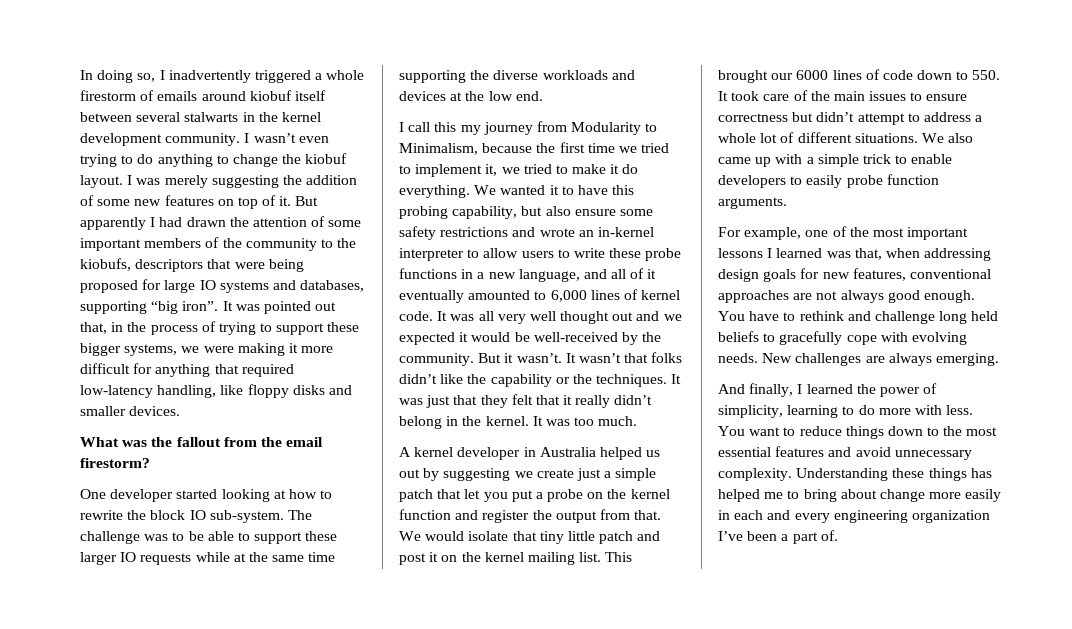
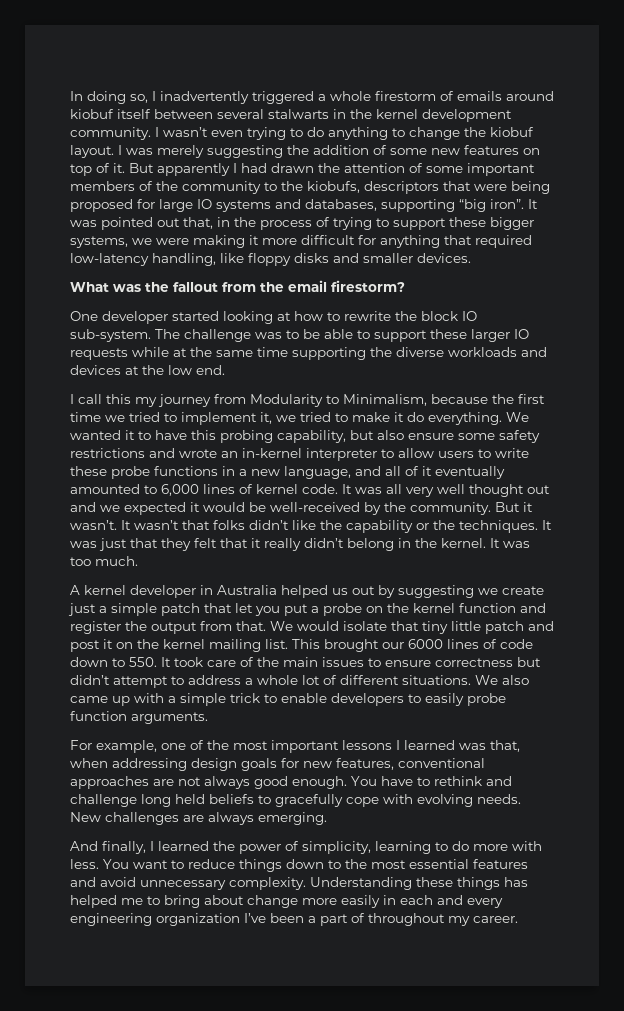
[820,530,838,541] of. -> [351,913,518,926] of throughout my career.

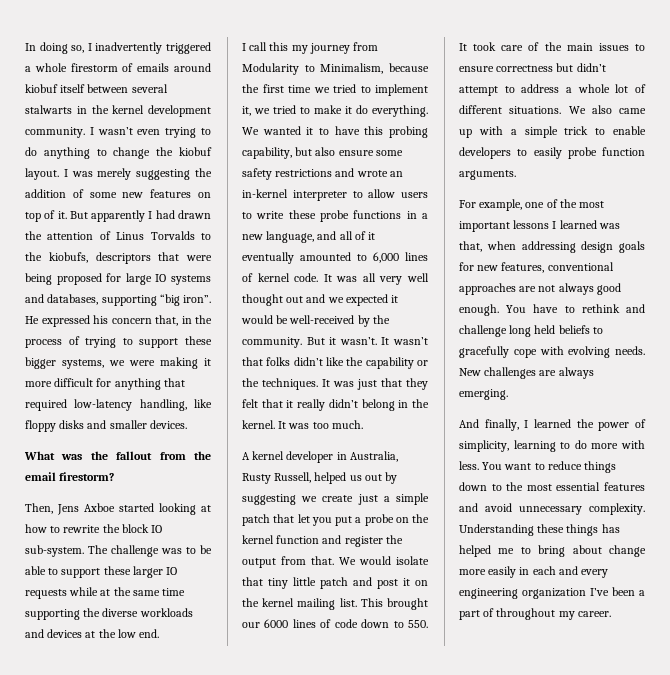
[426,163,535,176] [70,181,261,194] some important members of the community -> [116,231,195,240] Linus Torvalds
[528,199,538,209] [70,217,180,230] It was pointed out -> [25,315,152,327] He expressed his concern
[70,311,168,324] One developer -> [25,503,115,515] Then, Jens Axboe
[217,585,277,595] Australia -> [349,451,398,462] [242,472,312,484] Australia, Rusty Russell,

